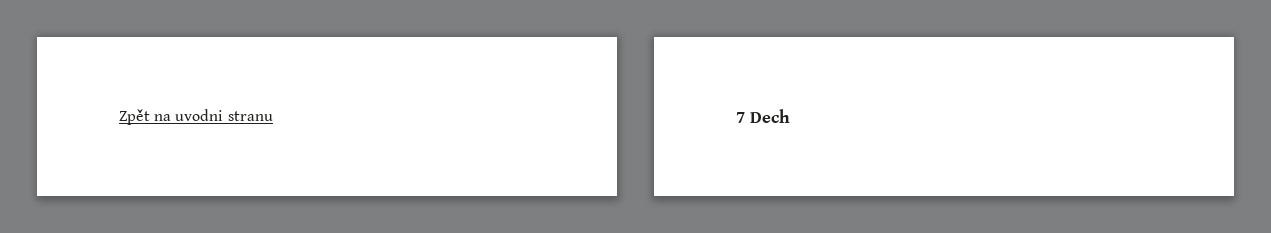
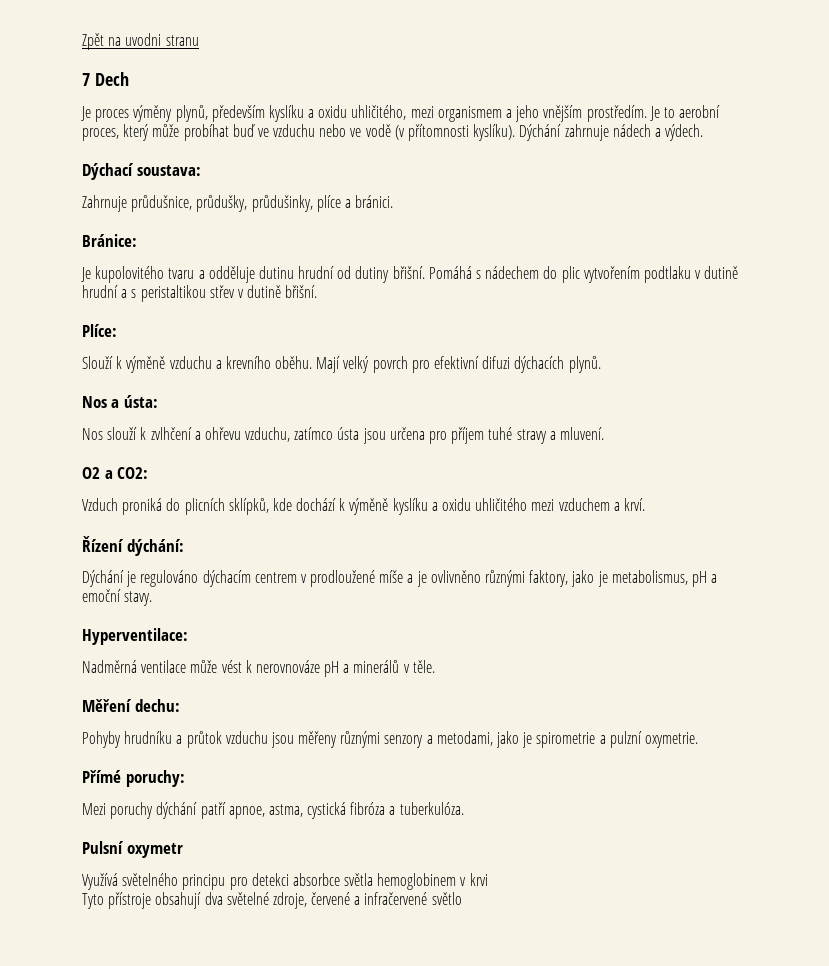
(790, 116) none -> [81,105,721,122] [82,124,704,141] [82,163,201,180] [82,195,394,212] [82,234,137,247] [81,266,739,283] [82,285,318,302] [82,324,117,337] [82,356,601,373] [82,395,158,408] [82,427,604,444] [82,467,149,479] [82,498,645,515] [82,536,184,556] [82,570,718,587] [82,589,153,606] [82,628,188,645] [82,660,435,677] [82,699,180,712] [82,731,698,748] [82,770,185,787] [82,802,464,819] [82,841,183,858] [82,873,488,890] [82,892,462,909] // Je proces výměny plynů, především kyslíku a oxidu uhličitého, mezi organismem a jeho vnějším prostředím. Je to aerobní proces, který může probíhat buď ve vzduchu nebo ve vodě (v přítomnosti kyslíku). Dýchání zahrnuje nádech a výdech. // Dýchací soustava: // Zahrnuje průdušnice, průdušky, průdušinky, plíce a bránici. // Bránice: // Je kupolovitého tvaru a odděluje dutinu hrudní od dutiny břišní. Pomáhá s nádechem do plic vytvořením podtlaku v dutině hrudní a s peristaltikou střev v dutině břišní. // Plíce: // Slouží k výměně vzduchu a krevního oběhu. Mají velký povrch pro efektivní difuzi dýchacích plynů. // Nos a ústa: // Nos slouží k zvlhčení a ohřevu vzduchu, zatímco ústa jsou určena pro příjem tuhé stravy a mluvení. // O2 a CO2: // Vzduch proniká do plicních sklípků, kde dochází k výměně kyslíku a oxidu uhličitého mezi vzduchem a krví. // Řízení dýchání: // Dýchání je regulováno dýchacím centrem v prodloužené míše a je ovlivněno různými faktory, jako je metabolismus, pH a emoční stavy. // Hyperventilace: // Nadměrná ventilace může vést k nerovnováze pH a minerálů v těle. // Měření dechu: // Pohyby hrudníku a průtok vzduchu jsou měřeny různými senzory a metodami, jako je spirometrie a pulzní oxymetrie. // Přímé poruchy: // Mezi poruchy dýchání patří apnoe, astma, cystická fibróza a tuberkulóza. // Pulsní oxymetr // Využívá světelného principu pro detekci absorbce světla hemoglobinem v krvi // Tyto přístroje obsahují dva světelné zdroje, červené a infračervené světlo

